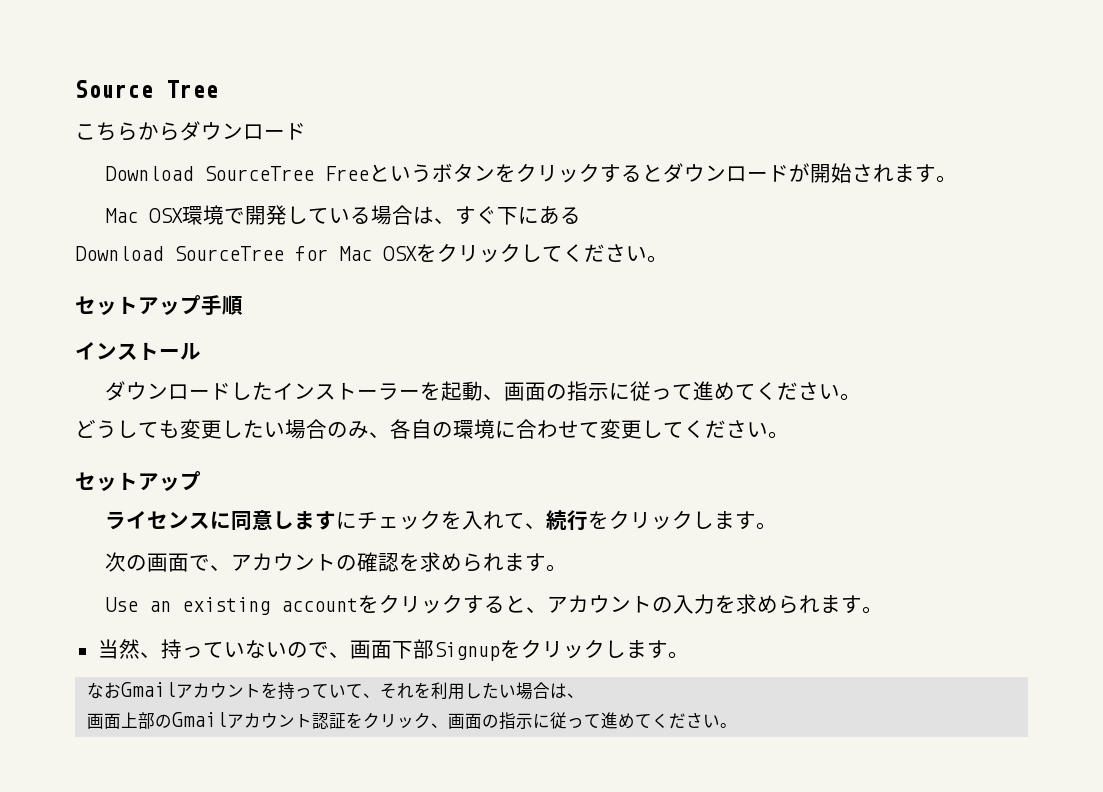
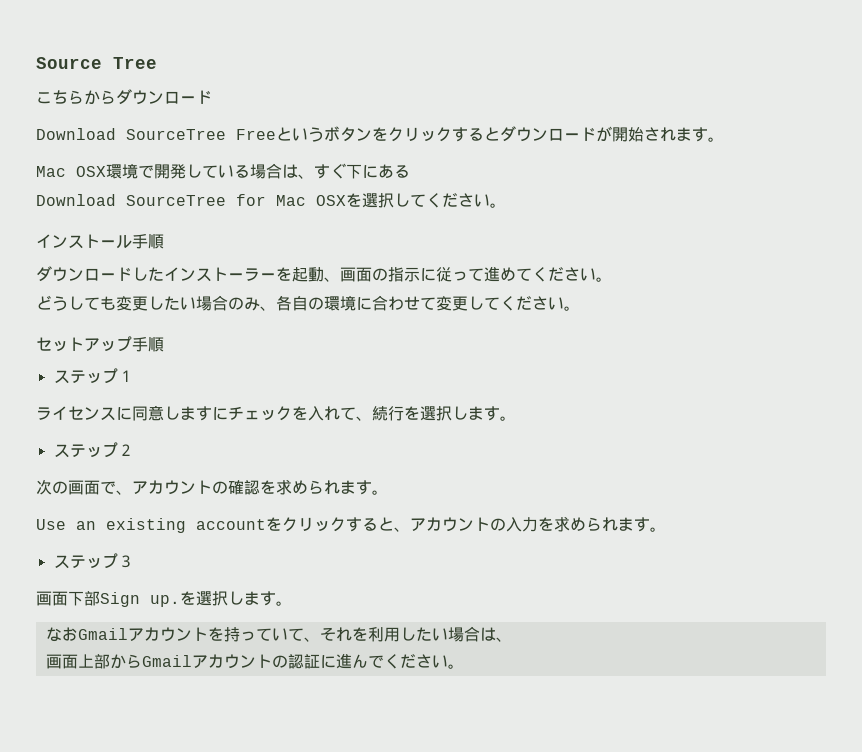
[437,243,668,263] [75,295,243,316] クリックしてください。 // セットアップ手順 -> [362,193,506,208] 選択してください。
(201, 351) none -> [132,234,164,249] 手順
(201, 481) none -> [132,337,164,352] [53,368,134,384] 手順 // ステップ１
[608,510,777,530] クリックします。 -> [420,406,516,421] [53,442,134,458] 選択します。 // ステップ２
[97,639,605,661] 当然、持っていないので、画面下部Signupをクリック -> [53,553,134,569] [36,591,228,607] ステップ３ // 画面下部Sign up.を選択
[155,712,653,730] のGmailアカウント認証をクリック、画面の指示に従って進めて -> [109,653,384,669] からGmailアカウントの認証に進んで

